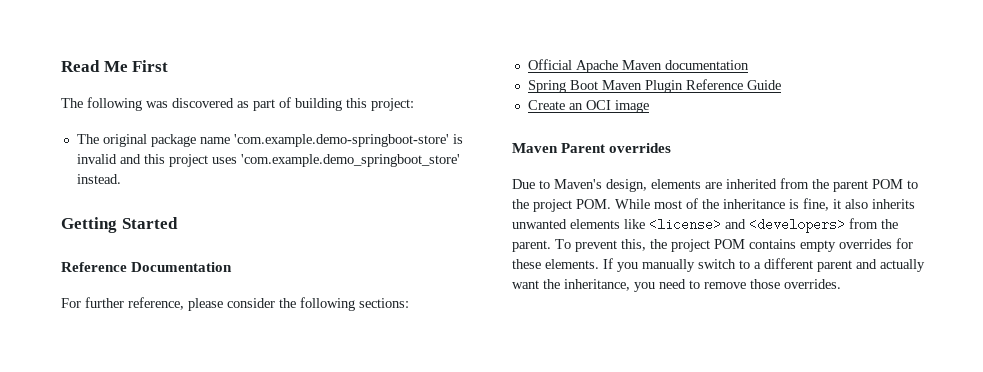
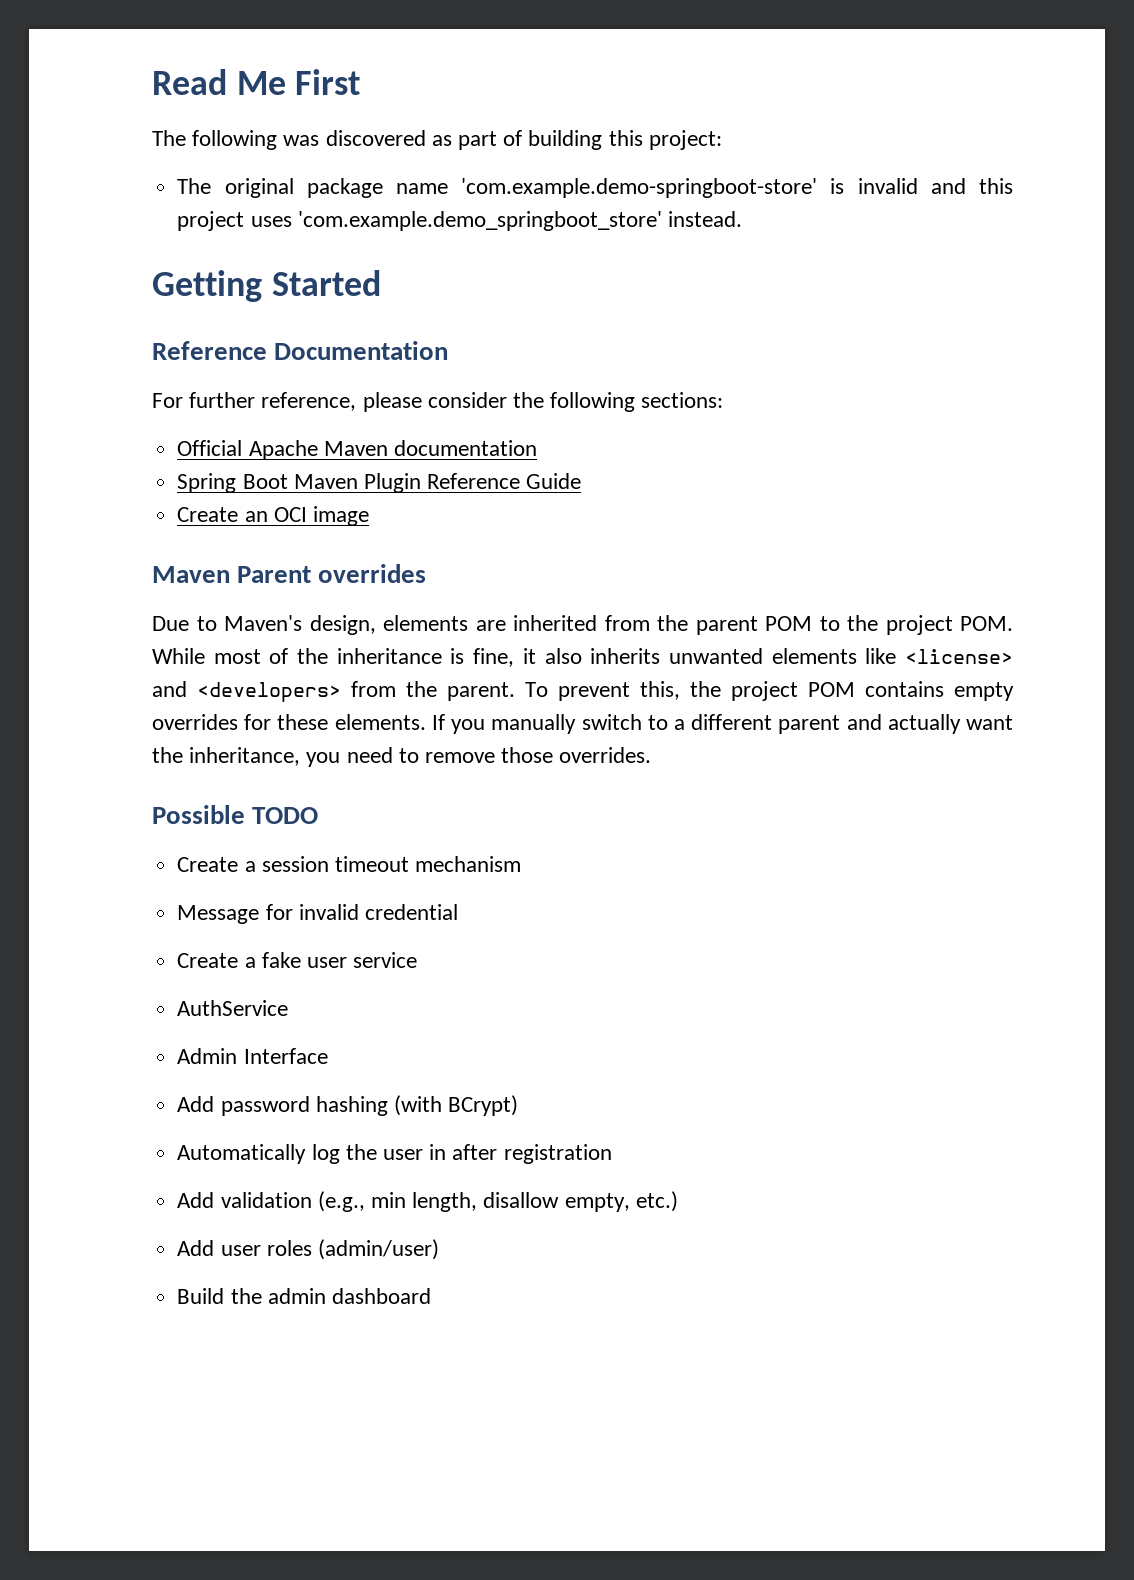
(841, 284) none -> [152,805,319,824] [177,856,522,872] [177,904,458,924] [177,952,418,968] [177,1000,289,1016] [177,1048,328,1064] [177,1095,519,1116] [177,1144,612,1164] [177,1191,678,1212] [177,1239,439,1260] [177,1288,431,1304] // Possible TODO // Create a session timeout mechanism // Message for invalid credential // Create a fake user service // AuthService // Admin Interface // Add password hashing (with BCrypt) // Automatically log the user in after registration // Add validation (e.g., min length, disallow empty, etc.) // Add user roles (admin/user) // Build the admin dashboard

